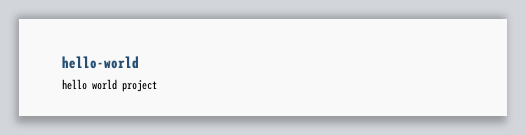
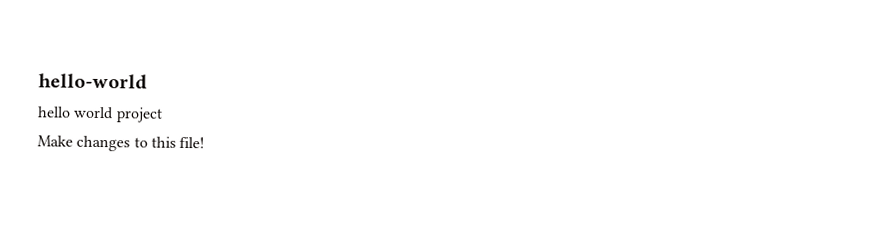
(157, 86) none -> [37,135,206,152] // Make changes to this file!

